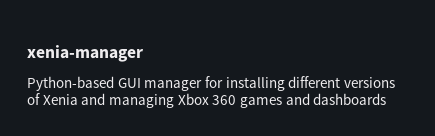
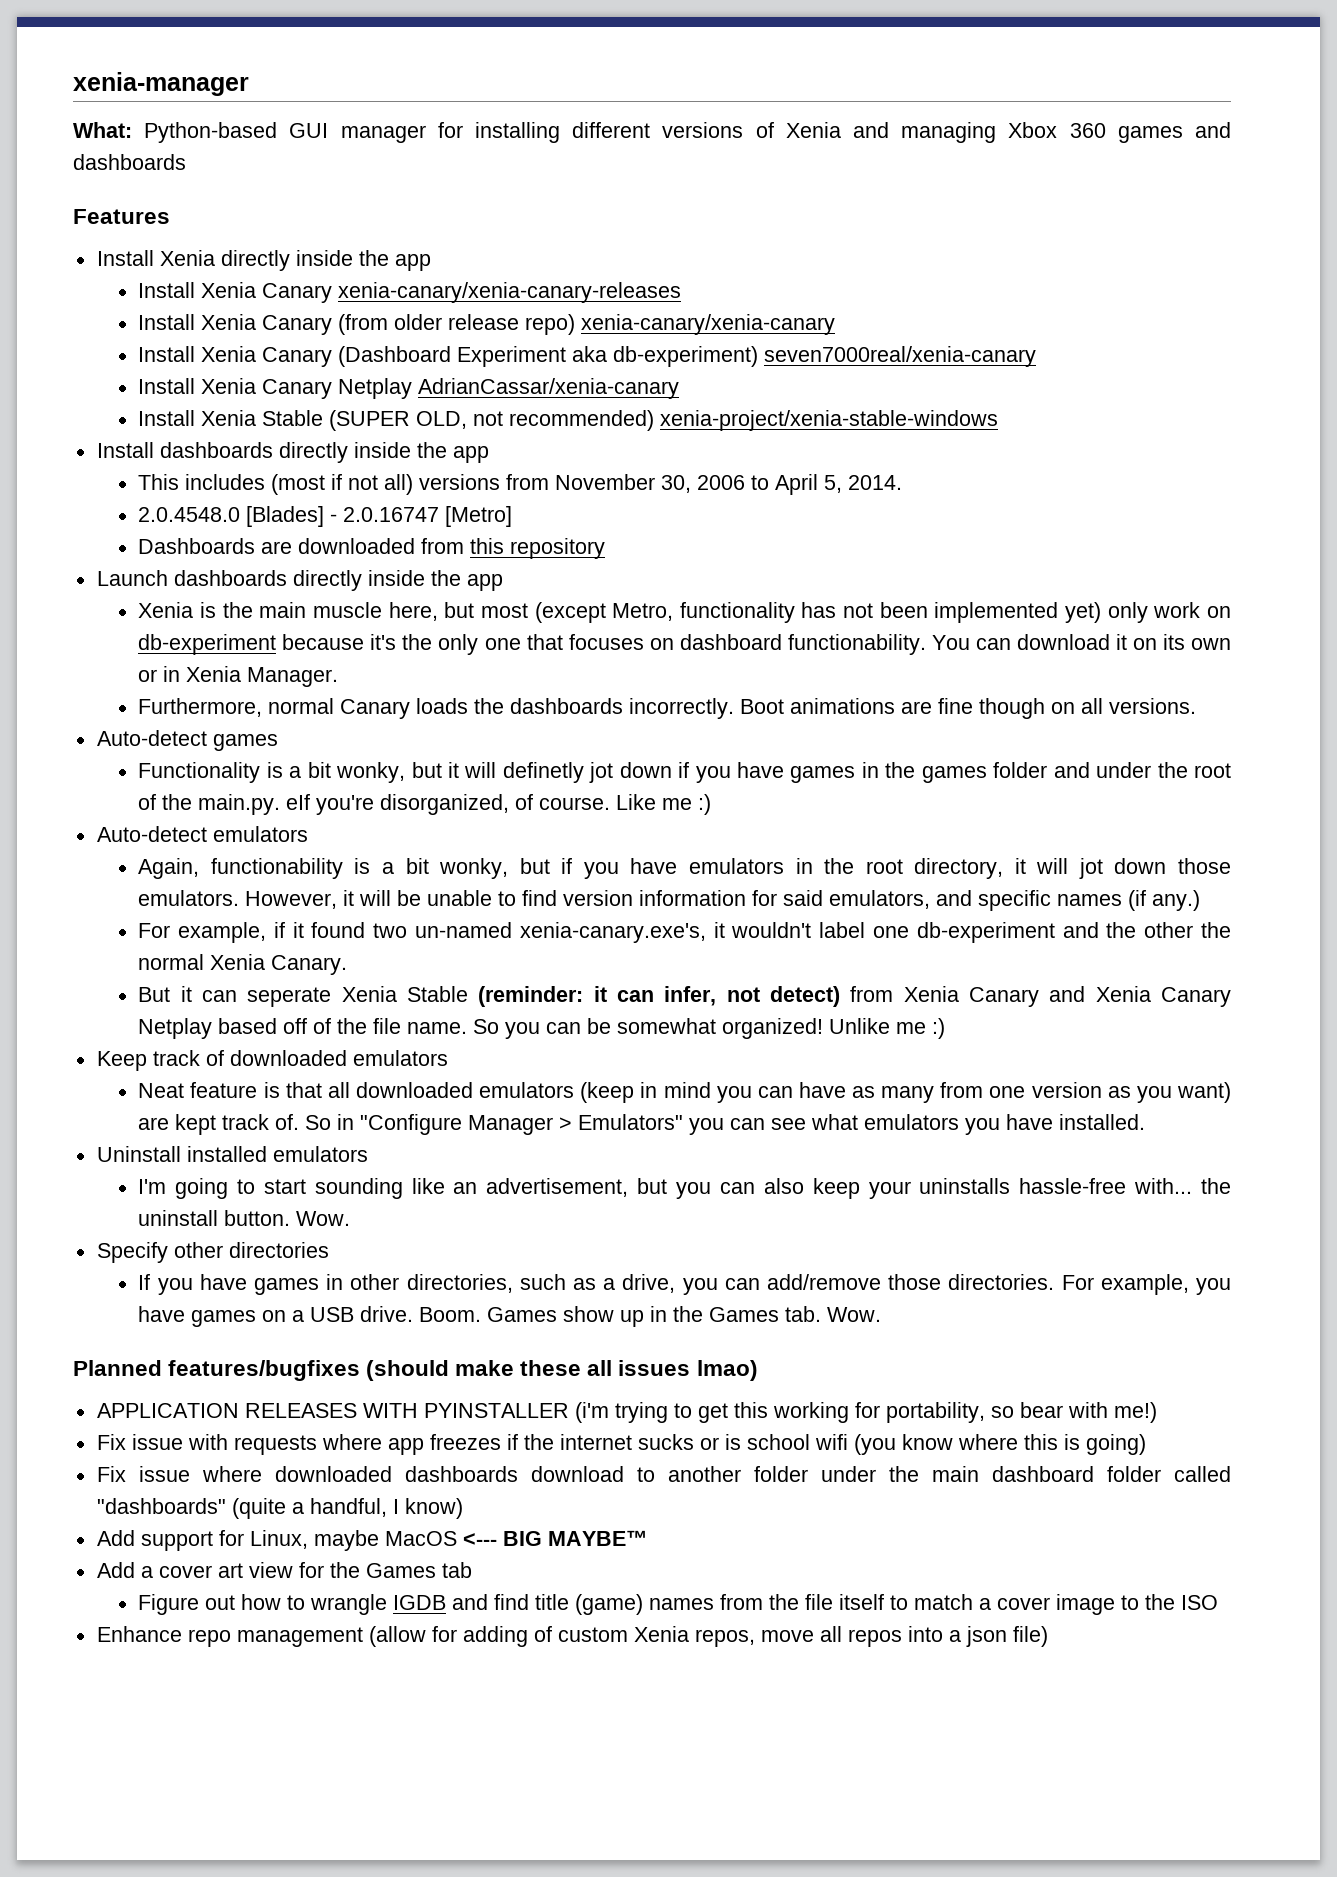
(143, 53) none -> [73,122,132,138] What:
(387, 99) none -> [73,209,170,224] [96,250,431,271] [138,282,682,303] [138,314,836,335] [138,346,1037,367] [138,378,680,399] [138,410,999,431] [96,442,489,463] [138,474,903,495] [138,506,513,527] [138,538,606,559] [96,570,503,591] [138,602,1231,623] [138,634,1231,655] [138,666,339,687] [138,698,1197,719] [96,730,278,751] [138,762,1231,783] [138,794,712,815] [96,826,308,842] [138,858,1231,879] [138,890,1201,911] [138,922,1231,943] [138,954,348,975] [138,986,1231,1007] [138,1018,946,1039] [96,1050,448,1071] [138,1082,1232,1103] [138,1114,1146,1135] [96,1146,368,1162] [138,1178,1232,1199] [138,1210,351,1226] [96,1242,329,1263] [138,1274,1232,1295] [138,1306,882,1327] [73,1360,758,1381] [96,1402,1157,1423] [96,1434,1146,1455] [96,1466,1231,1482] [96,1498,463,1519] [96,1530,648,1551] [96,1562,472,1578] [138,1594,1219,1615] [96,1626,1048,1647] // Features // Install Xenia directly inside the app // Install Xenia Canary xenia-canary/xenia-canary-releases // Install Xenia Canary (from older release repo) xenia-canary/xenia-canary // Install Xenia Canary (Dashboard Experiment aka db-experiment) seven7000real/xenia-canary // Install Xenia Canary Netplay AdrianCassar/xenia-canary // Install Xenia Stable (SUPER OLD, not recommended) xenia-project/xenia-stable-windows // Install dashboards directly inside the app // This includes (most if not all) versions from November 30, 2006 to April 5, 2014. // 2.0.4548.0 [Blades] - 2.0.16747 [Metro] // Dashboards are downloaded from this repository // Launch dashboards directly inside the app // Xenia is the main muscle here, but most (except Metro, functionality has not been implemented yet) only work on db-experiment because it's the only one that focuses on dashboard functionability. You can download it on its own or in Xenia Manager. // Furthermore, normal Canary loads the dashboards incorrectly. Boot animations are fine though on all versions. // Auto-detect games // Functionality is a bit wonky, but it will definetly jot down if you have games in the games folder and under the root of the main.py. eIf you're disorganized, of course. Like me :) // Auto-detect emulators // Again, functionability is a bit wonky, but if you have emulators in the root directory, it will jot down those emulators. However, it will be unable to find version information for said emulators, and specific names (if any.) // For example, if it found two un-named xenia-canary.exe's, it wouldn't label one db-experiment and the other the normal Xenia Canary. // But it can seperate Xenia Stable (reminder: it can infer, not detect) from Xenia Canary and Xenia Canary Netplay based off of the file name. So you can be somewhat organized! Unlike me :) // Keep track of downloaded emulators // Neat feature is that all downloaded emulators (keep in mind you can have as many from one version as you want) are kept track of. So in "Configure Manager > Emulators" you can see what emulators you have installed. // Uninstall installed emulators // I'm going to start sounding like an advertisement, but you can also keep your uninstalls hassle-free with... the uninstall button. Wow. // Specify other directories // If you have games in other directories, such as a drive, you can add/remove those directories. For example, you have games on a USB drive. Boom. Games show up in the Games tab. Wow. // Planned features/bugfixes (should make these all issues lmao) // APPLICATION RELEASES WITH PYINSTALLER (i'm trying to get this working for portability, so bear with me!) // Fix issue with requests where app freezes if the internet sucks or is school wifi (you know where this is going) // Fix issue where downloaded dashboards download to another folder under the main dashboard folder called "dashboards" (quite a handful, I know) // Add support for Linux, maybe MacOS <--- BIG MAYBE™ // Add a cover art view for the Games tab // Figure out how to wrangle IGDB and find title (game) names from the file itself to match a cover image to the ISO // Enhance repo management (allow for adding of custom Xenia repos, move all repos into a json file)

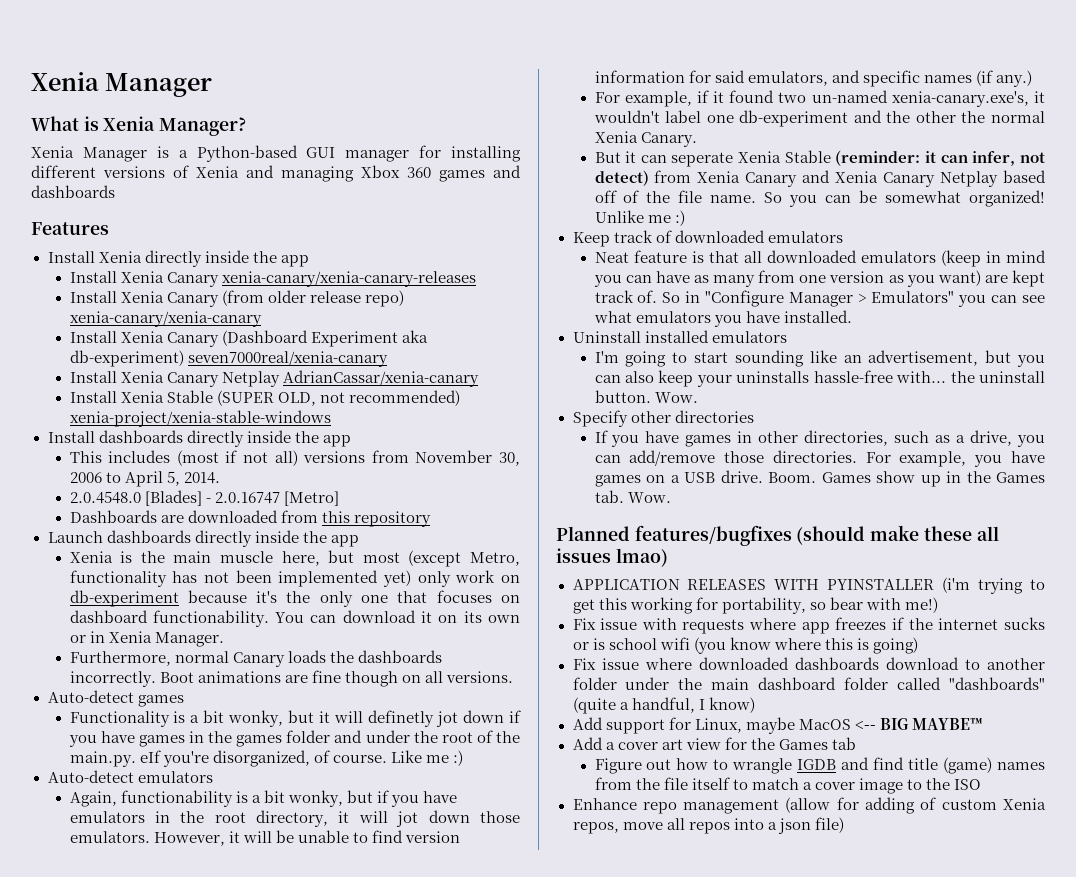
[73,72,249,96] [73,122,132,138] xenia-manager // What: -> [31,72,213,97] [31,116,247,136] [31,146,188,162] Xenia Manager // What is Xenia Manager? // Xenia Manager is a
[462,1533,497,1546] <--- -> [854,720,876,730] <--

